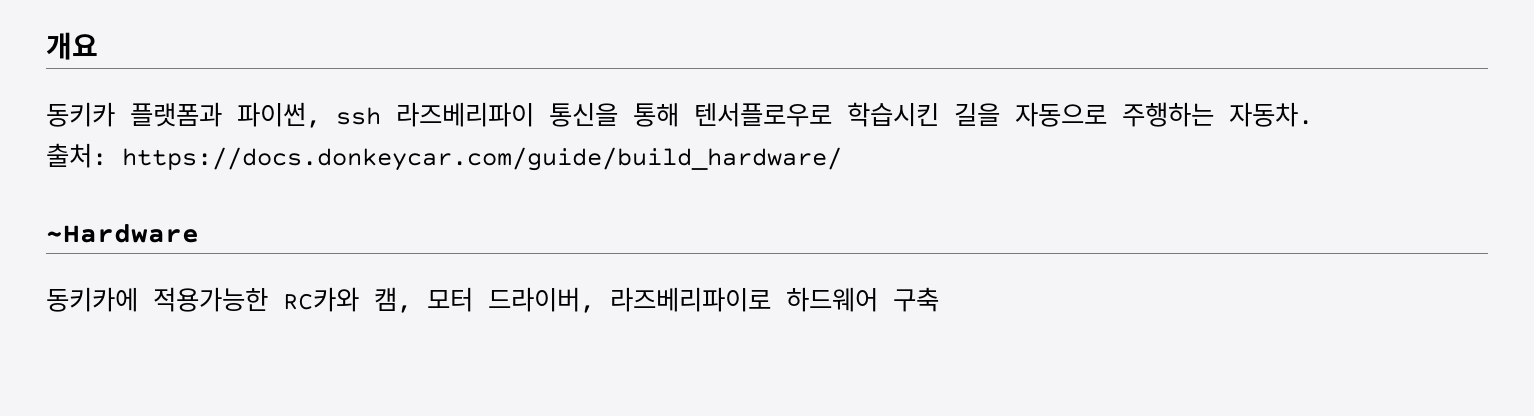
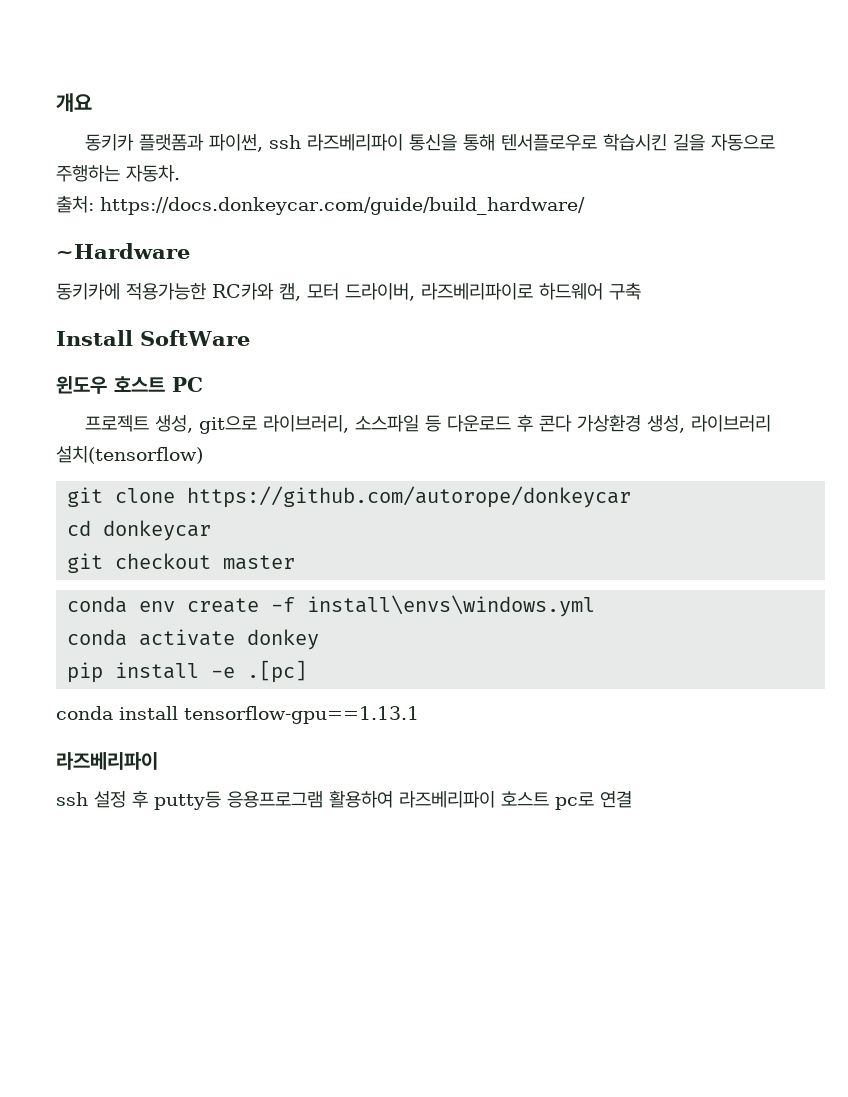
(939, 299) none -> [56,330,250,346] [56,376,203,394] [84,414,771,434] [56,446,203,464] [67,486,632,508] [67,520,212,541] [67,553,296,573] [67,595,596,617] [67,629,320,650] [67,660,308,683] [56,706,419,724] [56,752,158,770] [56,790,632,810] // Install SoftWare // 윈도우 호스트 PC // 프로젝트 생성, git으로 라이브러리, 소스파일 등 다운로드 후 콘다 가상환경 생성, 라이브러리 설치(tensorflow) // git clone https://github.com/autorope/donkeycar // cd donkeycar // git checkout master // conda env create -f install\envs\windows.yml // conda activate donkey // pip install -e .[pc] // conda install tensorflow-gpu==1.13.1 // 라즈베리파이 // ssh 설정 후 putty등 응용프로그램 활용하여 라즈베리파이 호스트 pc로 연결

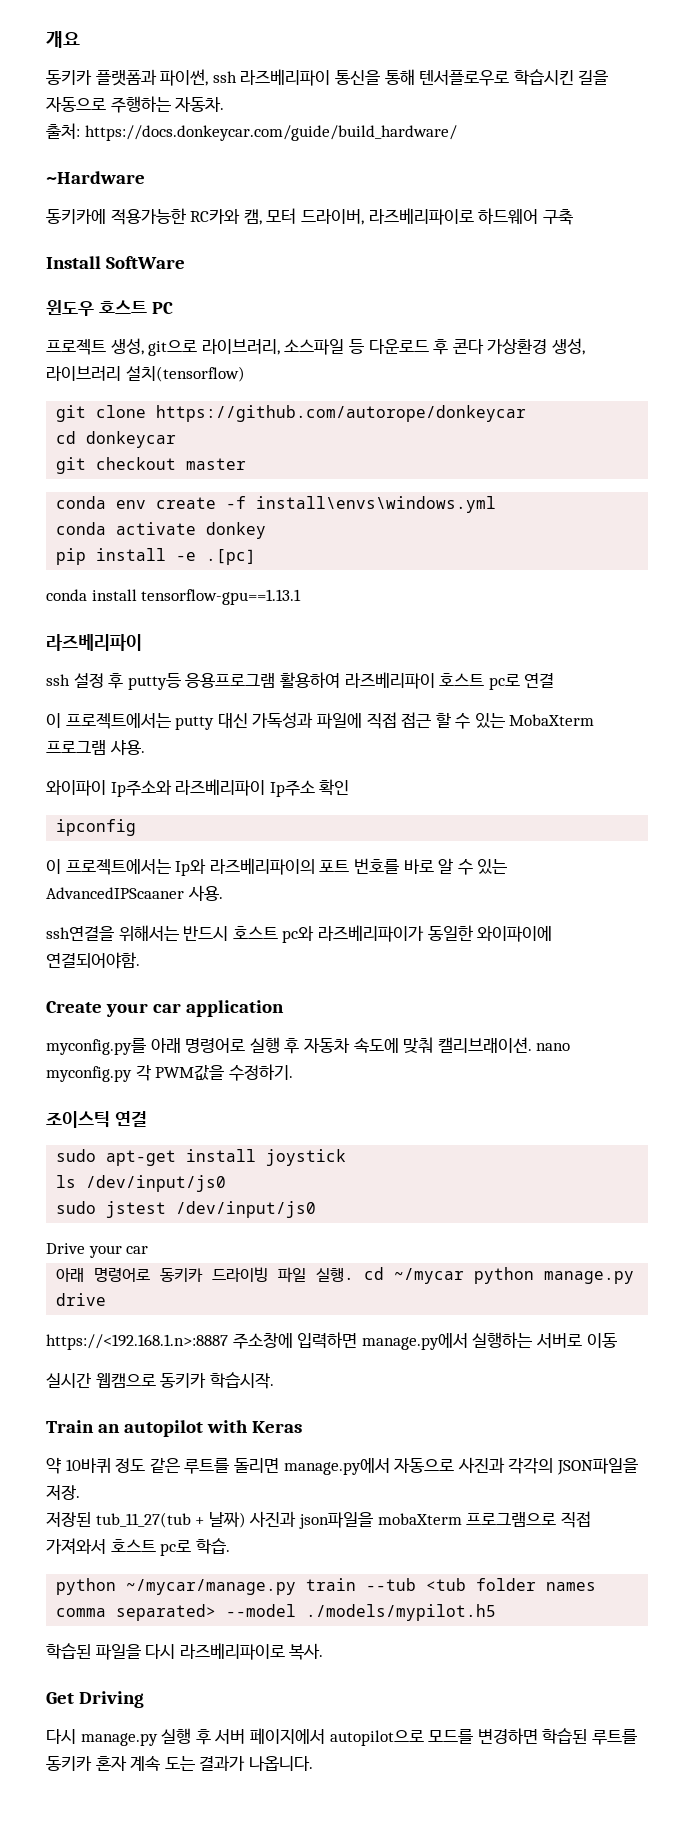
(632, 799) none -> [46,712,595,730] [46,740,145,756] [46,779,350,797] [56,819,137,836] [46,858,508,876] [46,885,223,901] [46,925,553,943] [46,952,140,969] [46,1000,284,1017] [46,1037,571,1055] [46,1064,293,1082] [46,1111,147,1128] [56,1149,347,1166] [56,1175,227,1192] [56,1201,317,1218] [46,1243,149,1258] [56,1267,635,1284] [56,1293,107,1306] [46,1332,617,1350] [46,1372,274,1389] [46,1420,302,1437] [46,1457,638,1475] [46,1485,80,1500] [46,1511,591,1529] [46,1538,230,1556] [56,1578,597,1595] [56,1604,497,1621] [46,1643,324,1660] [46,1691,144,1708] [46,1728,637,1746] [46,1755,313,1771] // 이 프로젝트에서는 putty 대신 가독성과 파일에 직접 접근 할 수 있는 MobaXterm 프로그램 샤용. // 와이파이 Ip주소와 라즈베리파이 Ip주소 확인 // ipconfig // 이 프로젝트에서는 Ip와 라즈베리파이의 포트 번호를 바로 알 수 있는 AdvancedIPScaaner 사용. // ssh연결을 위해서는 반드시 호스트 pc와 라즈베리파이가 동일한 와이파이에 연결되어야함. // Create your car application // myconfig.py를 아래 명령어로 실행 후 자동차 속도에 맞춰 캘리브래이션. nano myconfig.py 각 PWM값을 수정하기. // 조이스틱 연결 // sudo apt-get install joystick // ls /dev/input/js0 // sudo jstest /dev/input/js0 // Drive your car // 아래 명령어로 동키카 드라이빙 파일 실행. cd ~/mycar python manage.py drive // https://<192.168.1.n>:8887 주소창에 입력하면 manage.py에서 실행하는 서버로 이동 // 실시간 웹캠으로 동키카 학습시작. // Train an autopilot with Keras // 약 10바퀴 정도 같은 루트를 돌리면 manage.py에서 자동으로 사진과 각각의 JSON파일을 저장. // 저장된 tub_11_27(tub + 날짜) 사진과 json파일을 mobaXterm 프로그램으로 직접 가져와서 호스트 pc로 학습. // python ~/mycar/manage.py train --tub <tub folder names comma separated> --model ./models/mypilot.h5 // 학습된 파일을 다시 라즈베리파이로 복사. // Get Driving // 다시 manage.py 실행 후 서버 페이지에서 autopilot으로 모드를 변경하면 학습된 루트를 동키카 혼자 계속 도는 결과가 나옵니다.

